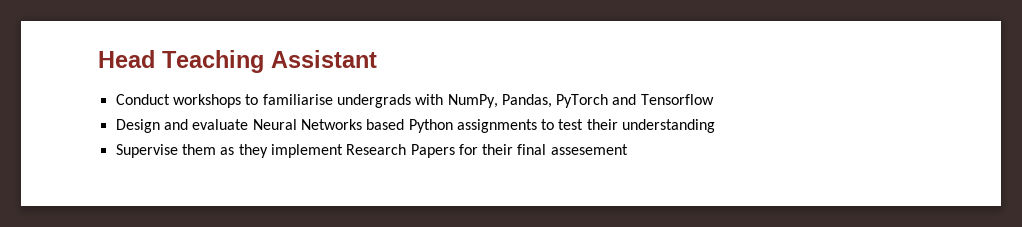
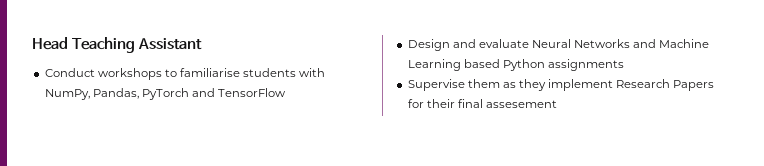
[336,94,411,108] undergrads -> [243,68,297,77] students
[640,94,714,105] Tensorflow -> [218,88,287,97] TensorFlow
(362, 124) none -> [633,39,710,48] [407,59,461,71] and Machine Learning
[541,119,716,133] to test their understanding -> (624, 65) none

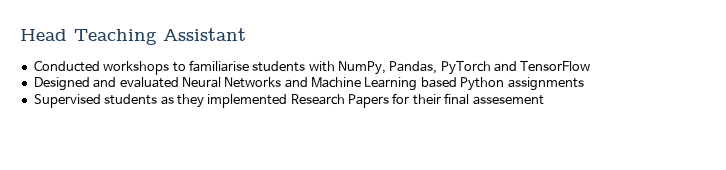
[44,68,95,77] Conduct -> [33,60,100,72] Conducted
[407,39,529,51] Design and evaluate -> [33,77,179,91] Designed and evaluated
[407,79,500,91] Supervise them -> [33,94,158,108] Supervised students
[548,79,614,91] implement -> [207,94,288,108] implemented

